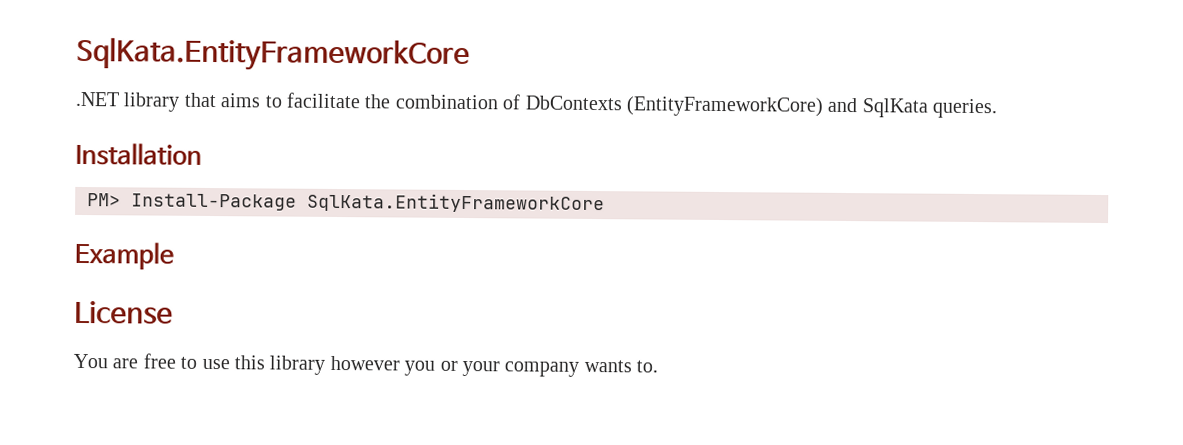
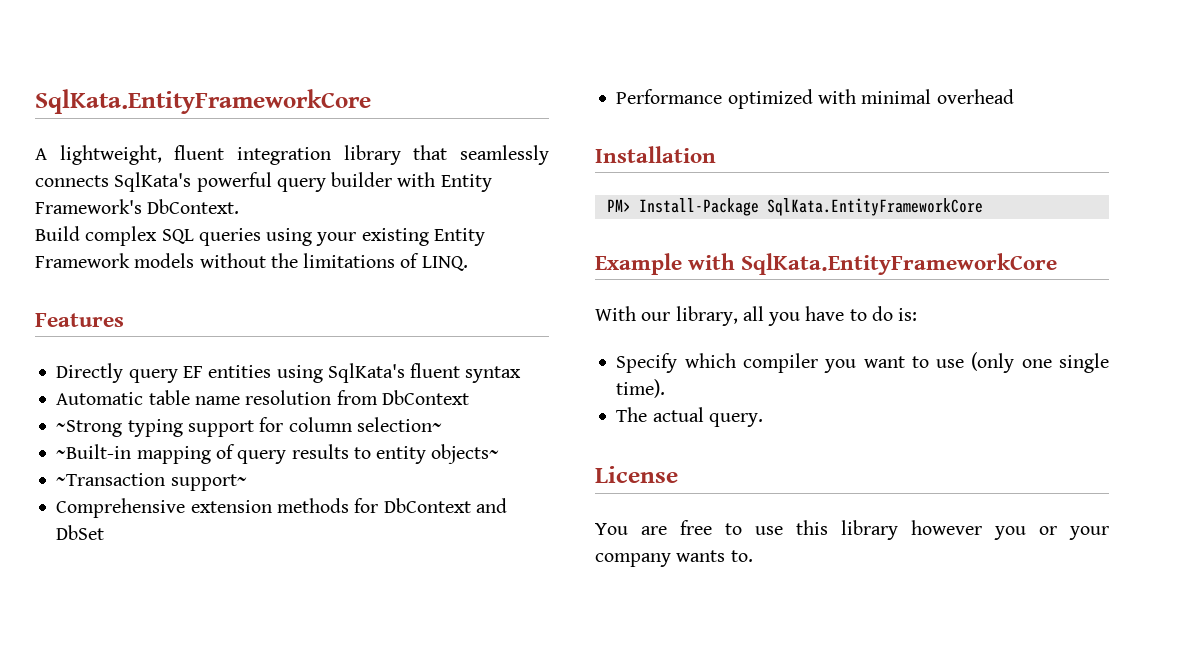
[76,36,470,73] [75,91,998,119] SqlKata.EntityFrameworkCore // .NET library that aims to facilitate the combination of DbContexts (EntityFrameworkCore) and SqlKata queries. -> [35,89,371,114] [35,145,549,165] [35,172,492,192] [35,199,240,214] [35,226,485,246] [35,253,468,271] [35,313,124,327] [56,363,522,383] [56,390,469,405] [56,417,442,437] [56,444,500,464] [56,473,247,491] [56,498,507,518] [56,525,105,540] [616,89,1014,109] SqlKata.EntityFrameworkCore // A lightweight, fluent integration library that seamlessly connects SqlKata's powerful query builder with Entity Framework's DbContext. // Build complex SQL queries using your existing Entity Framework models without the limitations of LINQ. // Features // Directly query EF entities using SqlKata's fluent syntax // Automatic table name resolution from DbContext // ~Strong typing support for column selection~ // ~Built-in mapping of query results to entity objects~ // ~Transaction support~ // Comprehensive extension methods for DbContext and DbSet // Performance optimized with minimal overhead
(174, 255) none -> [688,253,1058,275] [595,306,918,326] [616,352,1110,373] [616,379,666,398] [616,407,763,427] with SqlKata.EntityFrameworkCore // With our library, all you have to do is: // Specify which compiler you want to use (only one single time). // The actual query.

